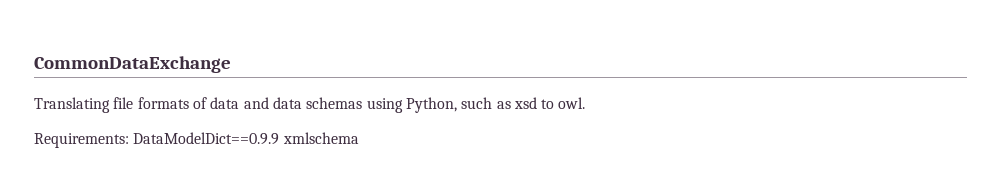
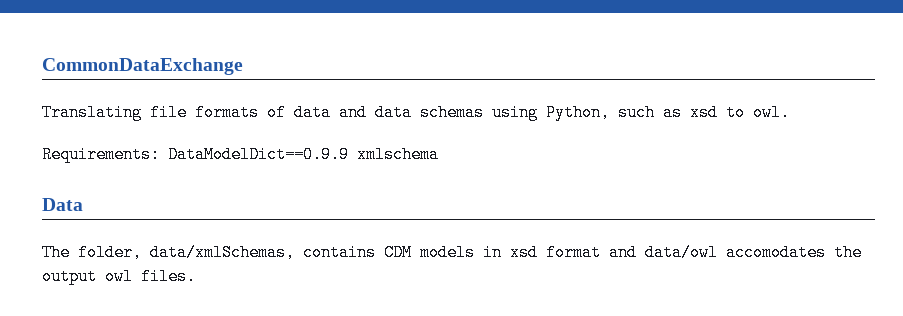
(359, 138) none -> [42,198,83,211] [42,244,862,261] [42,268,196,285] // Data // The folder, data/xmlSchemas, contains CDM models in xsd format and data/owl accomodates the output owl files.

